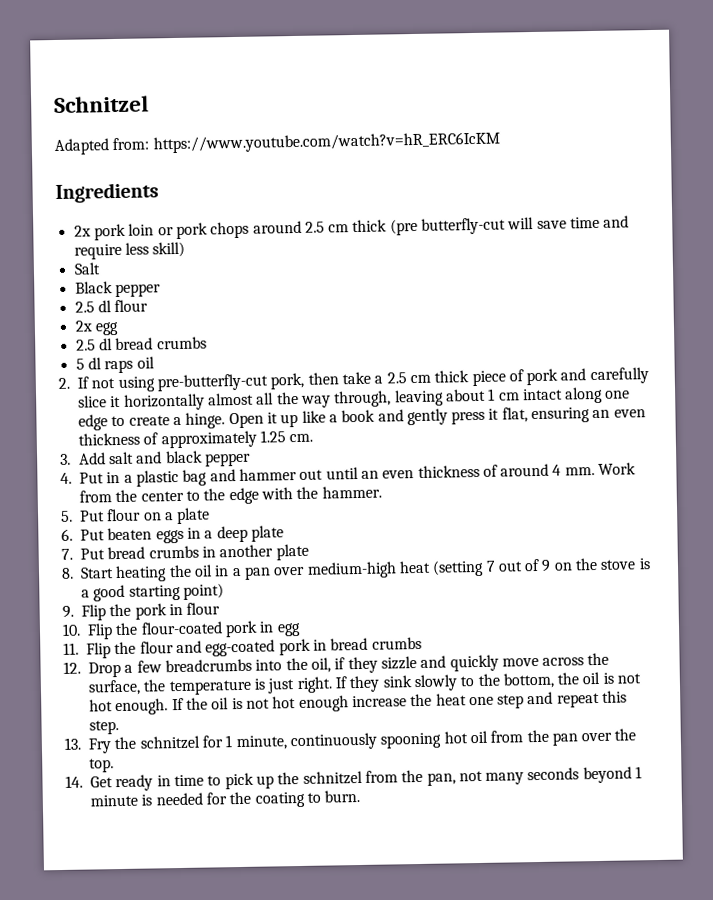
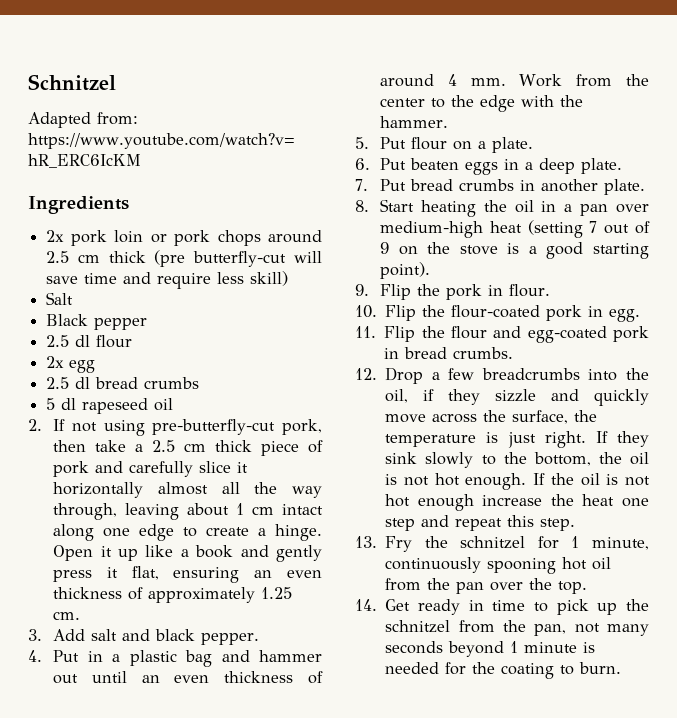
[104,359,134,374] raps -> [82,398,149,414] rapeseed
[204,452,251,467] pepper -> [201,633,260,645] pepper.
[176,507,211,525] plate -> [492,137,534,153] plate.
[250,525,284,542] plate -> [581,158,623,174] plate.
[275,543,309,561] plate -> [604,179,646,195] plate.
[182,583,224,600] point) -> [380,262,431,279] point).
[186,602,221,615] flour -> [509,284,551,297] flour.
[276,622,301,637] egg -> [609,309,641,322] egg.
[371,636,422,650] crumbs -> [453,347,514,359] crumbs.

